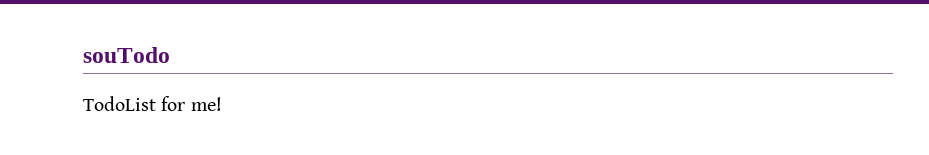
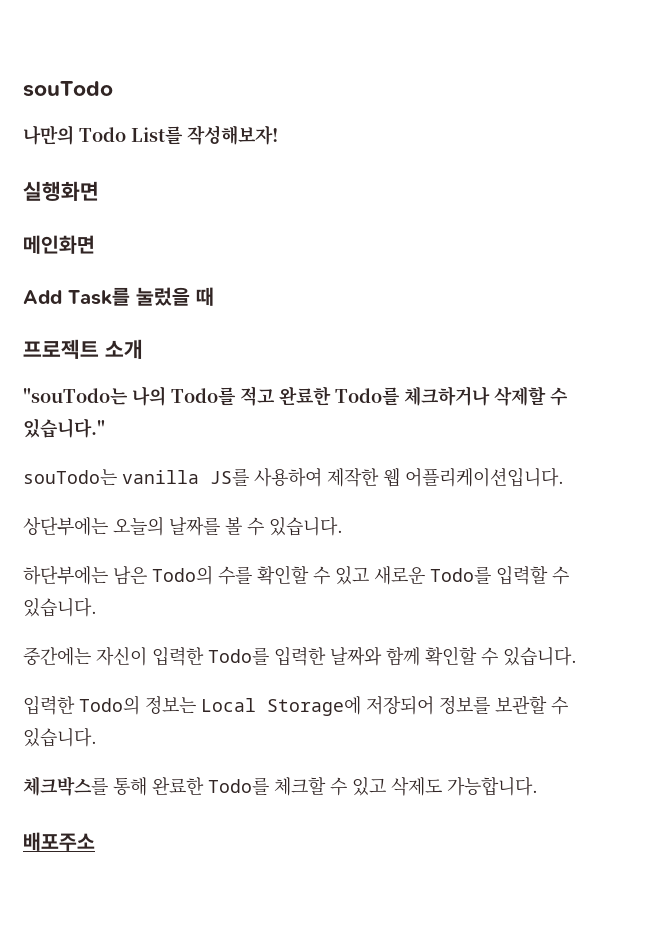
[83,96,222,111] TodoList for me! -> [23,125,278,145] [23,181,99,201] [23,235,95,254] [23,287,214,306] [23,339,143,359] [23,386,568,406] [23,418,105,438] [23,467,564,487] [23,516,343,536] [23,565,569,585] [23,597,97,617] [23,646,577,666] [23,695,568,716] [23,727,97,747] [23,776,538,796] [23,832,95,851] 나만의 Todo List를 작성해보자! // 실행화면 // 메인화면 // Add Task를 눌렀을 때 // 프로젝트 소개 // "souTodo는 나의 Todo를 적고 완료한 Todo를 체크하거나 삭제할 수 있습니다." // souTodo는 vanilla JS를 사용하여 제작한 웹 어플리케이션입니다. // 상단부에는 오늘의 날짜를 볼 수 있습니다. // 하단부에는 남은 Todo의 수를 확인할 수 있고 새로운 Todo를 입력할 수 있습니다. // 중간에는 자신이 입력한 Todo를 입력한 날짜와 함께 확인할 수 있습니다. // 입력한 Todo의 정보는 Local Storage에 저장되어 정보를 보관할 수 있습니다. // 체크박스를 통해 완료한 Todo를 체크할 수 있고 삭제도 가능합니다. // 배포주소

